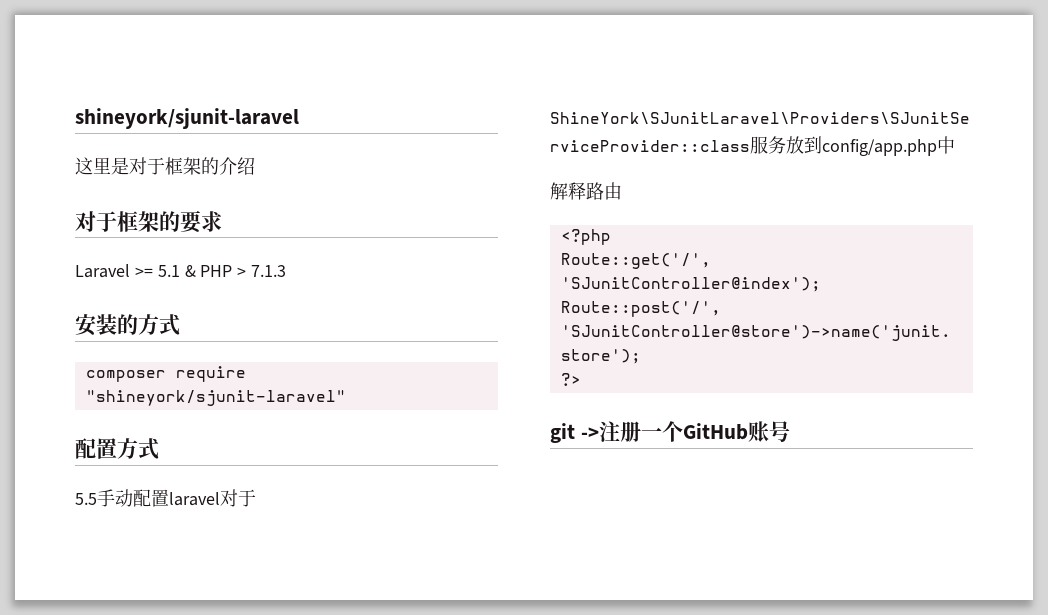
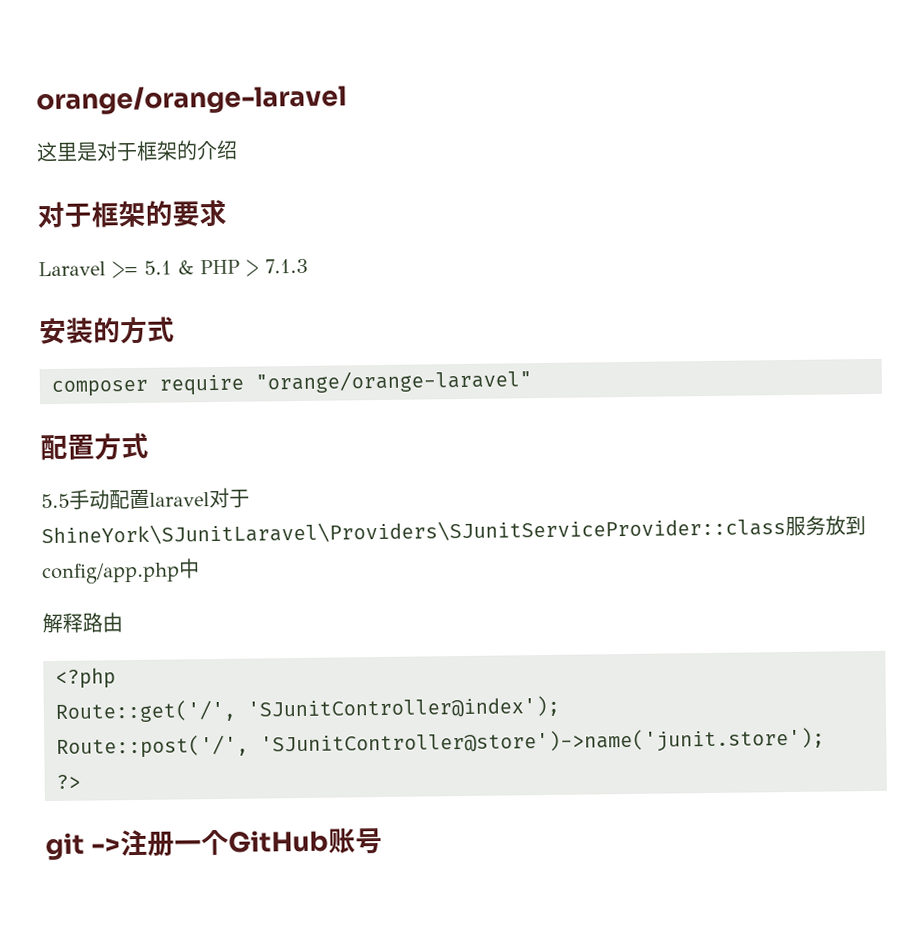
[75,108,299,129] shineyork/sjunit-laravel -> [36,84,347,116] orange/orange-laravel
[85,390,346,406] "shineyork/sjunit-laravel" -> [255,369,532,394] "orange/orange-laravel"

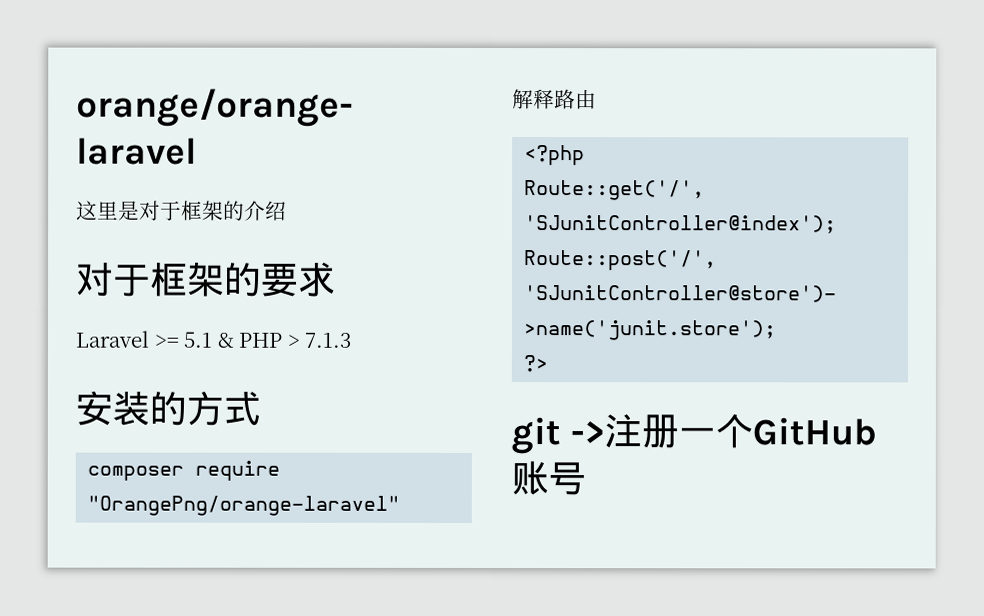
[255,369,532,394] [40,432,149,461] [41,487,250,510] [41,515,866,547] [42,558,200,585] "orange/orange-laravel" // 配置方式 // 5.5手动配置laravel对于ShineYork\SJunitLaravel\Providers\SJunitServiceProvider::class服务放到config/app.php中 -> [87,495,401,516] "OrangePng/orange-laravel"

